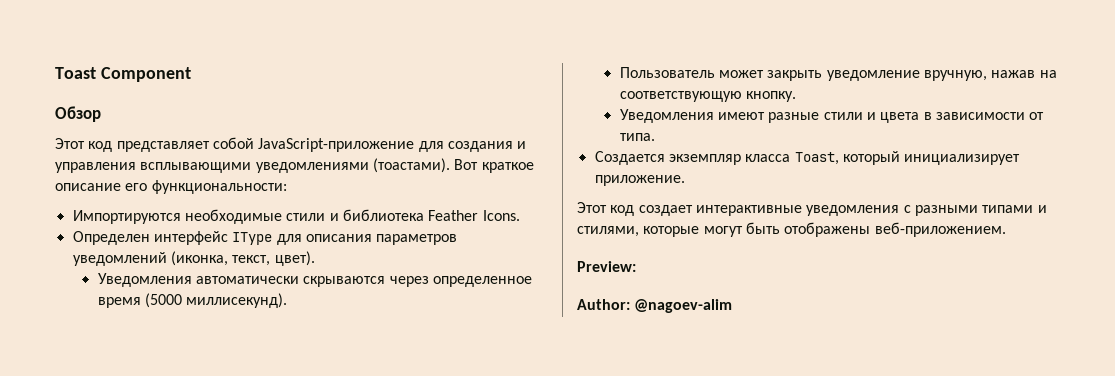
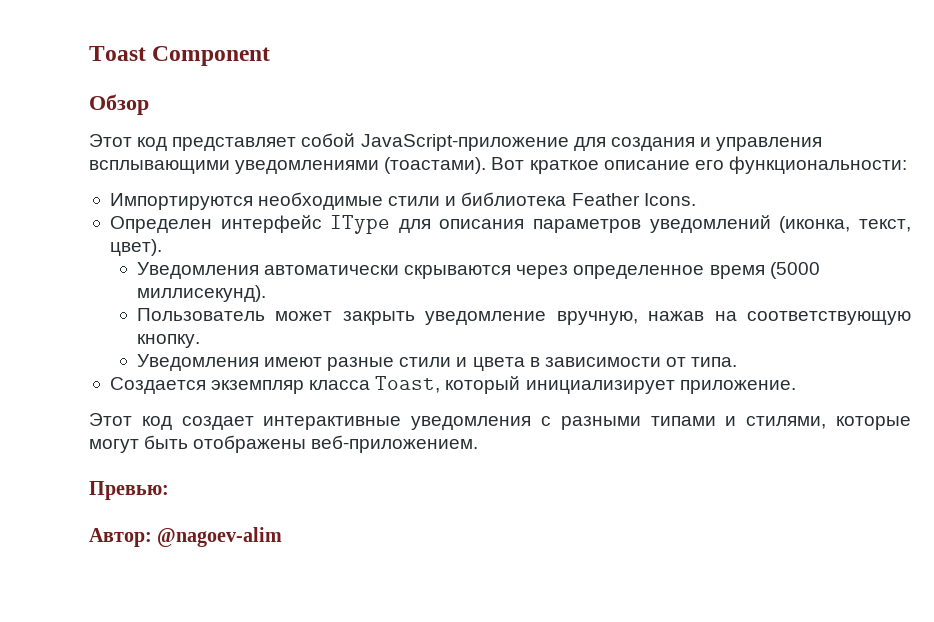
[577,261,636,272] [577,299,630,310] Preview: // Author: -> [89,481,169,500] [89,528,152,547] Превью: // Автор:

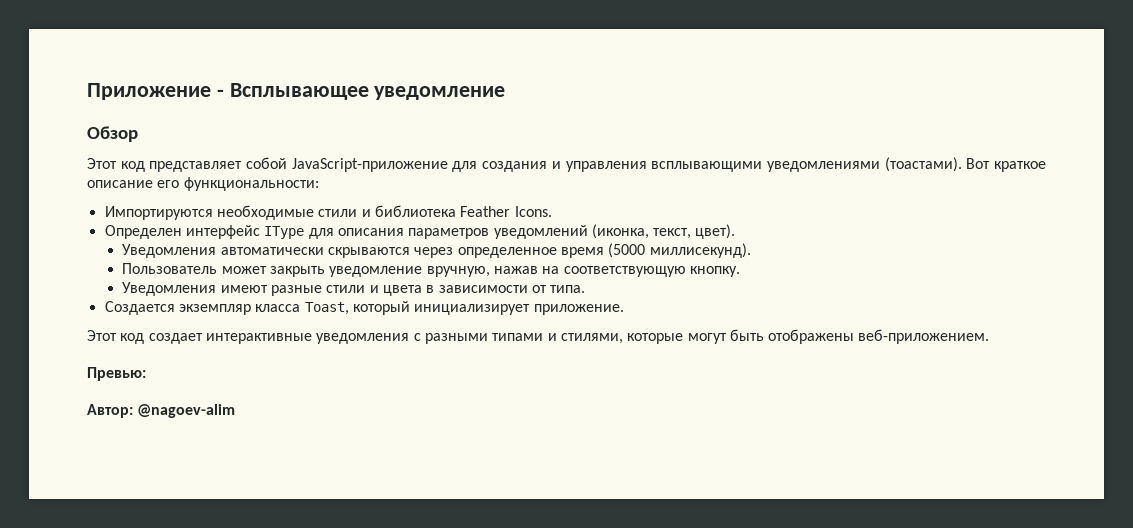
[89,46,271,66] Toast Component -> [87,83,506,100] Приложение - Всплывающее уведомление

